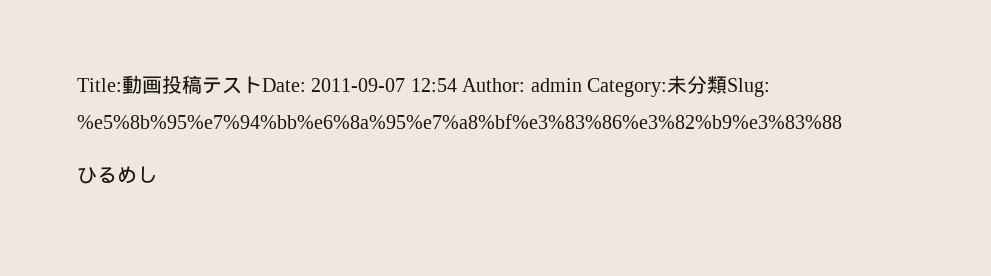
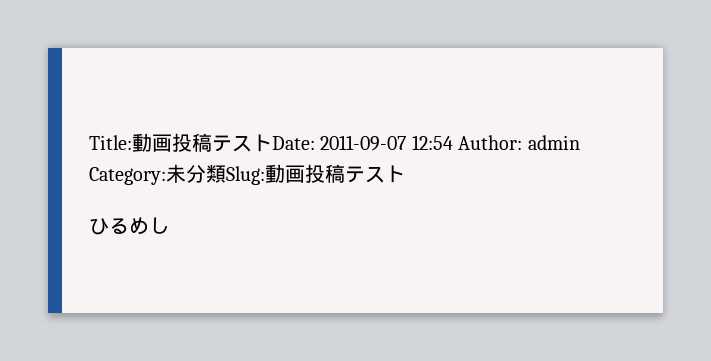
[77,114,842,129] %e5%8b%95%e7%94%bb%e6%8a%95%e7%a8%bf%e3%83%86%e3%82%b9%e3%83%88 -> [265,164,405,183] 動画投稿テスト

